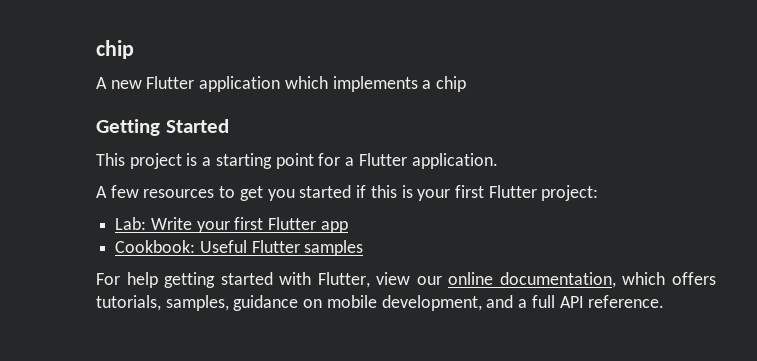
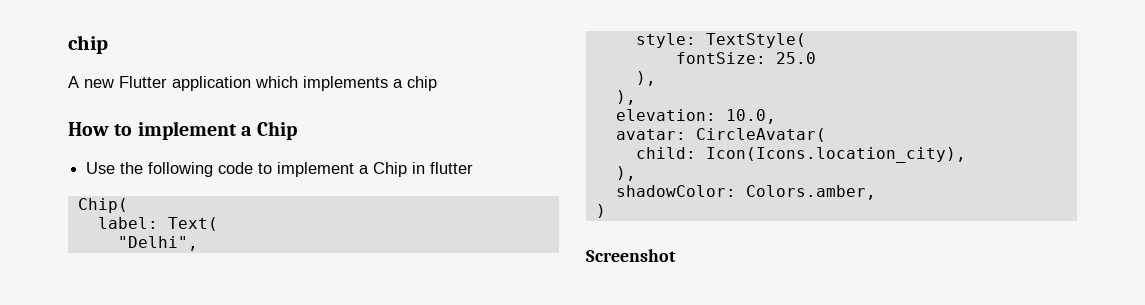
[96,119,229,136] [96,153,498,169] [96,185,599,201] [115,217,348,233] [115,240,364,256] [96,272,716,288] [96,295,665,311] Getting Started // This project is a starting point for a Flutter application. // A few resources to get you started if this is your first Flutter project: // Lab: Write your first Flutter app // Cookbook: Useful Flutter samples // For help getting started with Flutter, view our online documentation, which offers tutorials, samples, guidance on mobile development, and a full API reference. -> [68,121,298,140] [86,162,474,177] [77,198,128,213] [97,217,218,231] [117,236,198,251] [635,33,806,48] [675,52,816,64] [635,71,656,86] [615,90,636,105] [615,109,776,124] [615,128,826,142] [635,147,966,163] [615,166,636,181] [615,185,876,200] [595,204,606,218] [586,249,676,262] How to implement a Chip // Use the following code to implement a Chip in flutter // Chip( // label: Text( // "Delhi", // style: TextStyle( // fontSize: 25.0 // ), // ), // elevation: 10.0, // avatar: CircleAvatar( // child: Icon(Icons.location_city), // ), // shadowColor: Colors.amber, // ) // Screenshot

